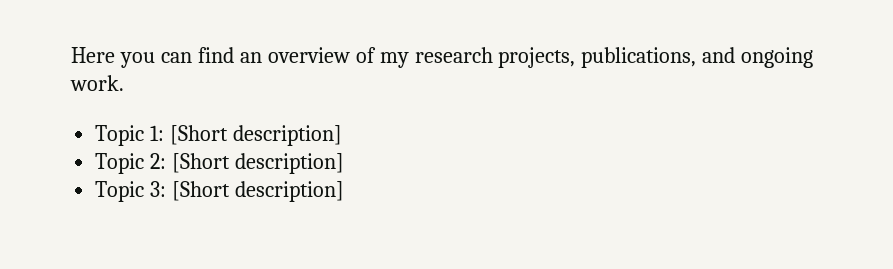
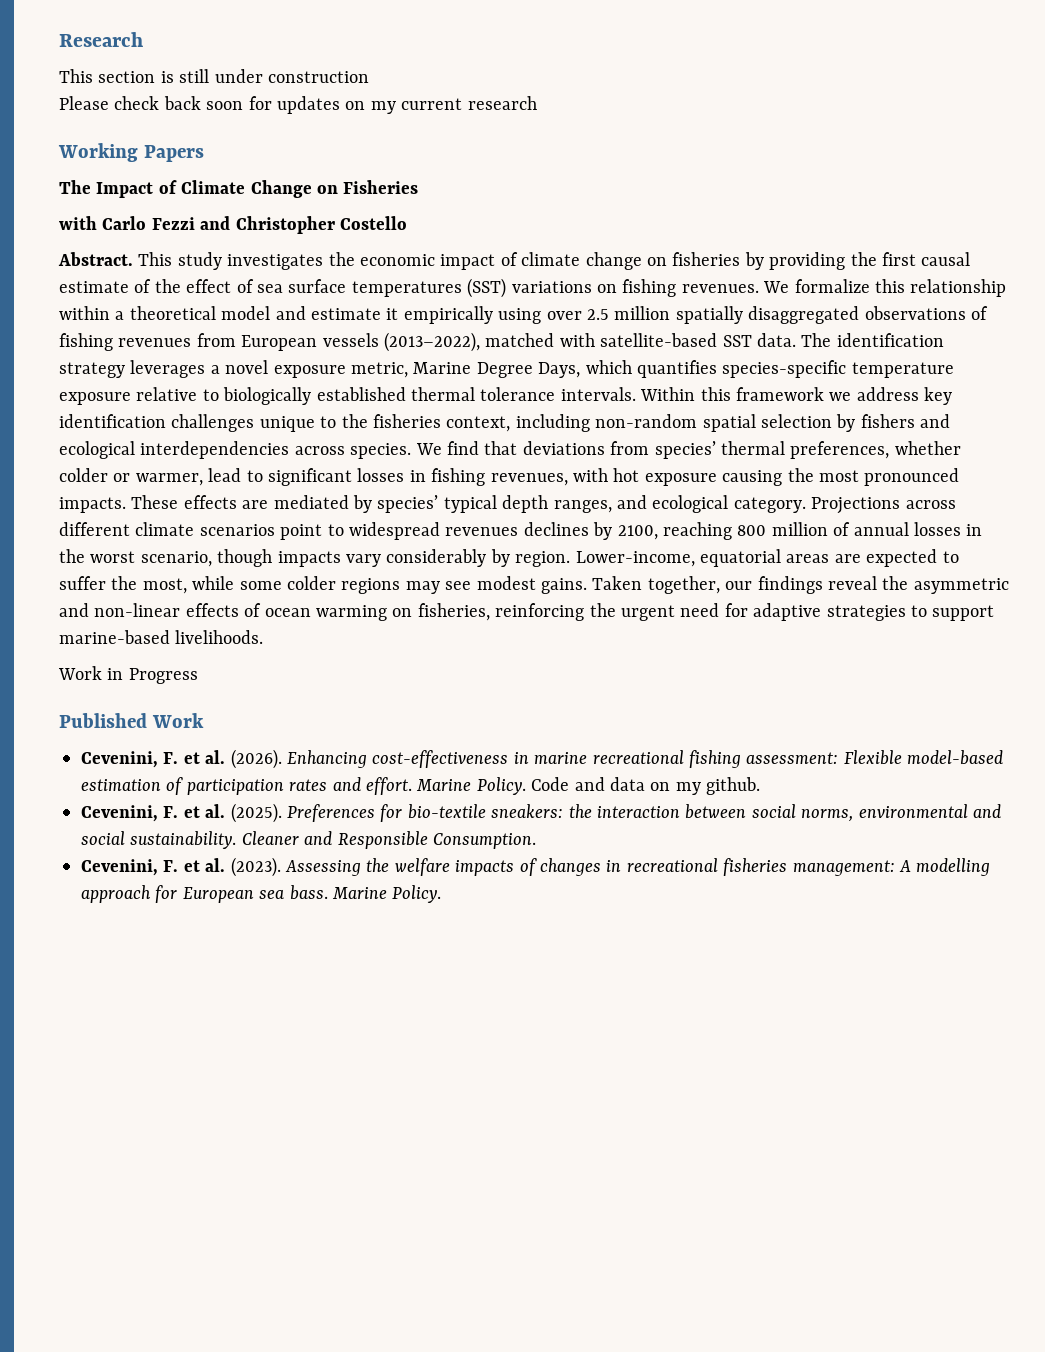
[71,47,814,68] [70,75,124,91] [95,125,343,146] [95,153,345,174] [95,181,345,202] Here you can find an overview of my research projects, publications, and ongoing work. // Topic 1: [Short description] // Topic 2: [Short description] // Topic 3: [Short description] -> [59,32,143,47] [59,69,369,83] [59,96,537,114] [58,143,204,162] [59,180,419,198] [59,216,407,234] [58,252,971,270] [59,278,1007,298] [59,306,988,324] [59,332,944,352] [59,360,954,378] [59,387,953,405] [59,414,951,432] [59,441,961,459] [59,468,960,486] [59,495,956,514] [59,522,983,540] [59,549,959,567] [59,576,1009,594] [59,603,995,621] [59,630,264,644] [58,666,198,684] [59,713,204,728] [81,749,1004,769] [81,777,761,795] [81,803,1001,823] [81,831,536,849] [81,857,991,877] [81,885,442,903] Research // This section is still under construction // Please check back soon for updates on my current research // Working Papers // The Impact of Climate Change on Fisheries // with Carlo Fezzi and Christopher Costello // Abstract. This study investigates the economic impact of climate change on fisheries by providing the first causal estimate of the effect of sea surface temperatures (SST) variations on fishing revenues. We formalize this relationship within a theoretical model and estimate it empirically using over 2.5 million spatially disaggregated observations of fishing revenues from European vessels (2013–2022), matched with satellite-based SST data. The identification strategy leverages a novel exposure metric, Marine Degree Days, which quantifies species-specific temperature exposure relative to biologically established thermal tolerance intervals. Within this framework we address key identification challenges unique to the fisheries context, including non-random spatial selection by fishers and ecological interdependencies across species. We find that deviations from species’ thermal preferences, whether colder or warmer, lead to significant losses in fishing revenues, with hot exposure causing the most pronounced impacts. These effects are mediated by species’ typical depth ranges, and ecological category. Projections across different climate scenarios point to widespread revenues declines by 2100, reaching 800 million of annual losses in the worst scenario, though impacts vary considerably by region. Lower-income, equatorial areas are expected to suffer the most, while some colder regions may see modest gains. Taken together, our findings reveal the asymmetric and non-linear effects of ocean warming on fisheries, reinforcing the urgent need for adaptive strategies to support marine-based livelihoods. // Work in Progress // Published Work // Cevenini, F. et al. (2026). Enhancing cost-effectiveness in marine recreational fishing assessment: Flexible model-based estimation of participation rates and effort. Marine Policy. Code and data on my github. // Cevenini, F. et al. (2025). Preferences for bio-textile sneakers: the interaction between social norms, environmental and social sustainability. Cleaner and Responsible Consumption. // Cevenini, F. et al. (2023). Assessing the welfare impacts of changes in recreational fisheries management: A modelling approach for European sea bass. Marine Policy.

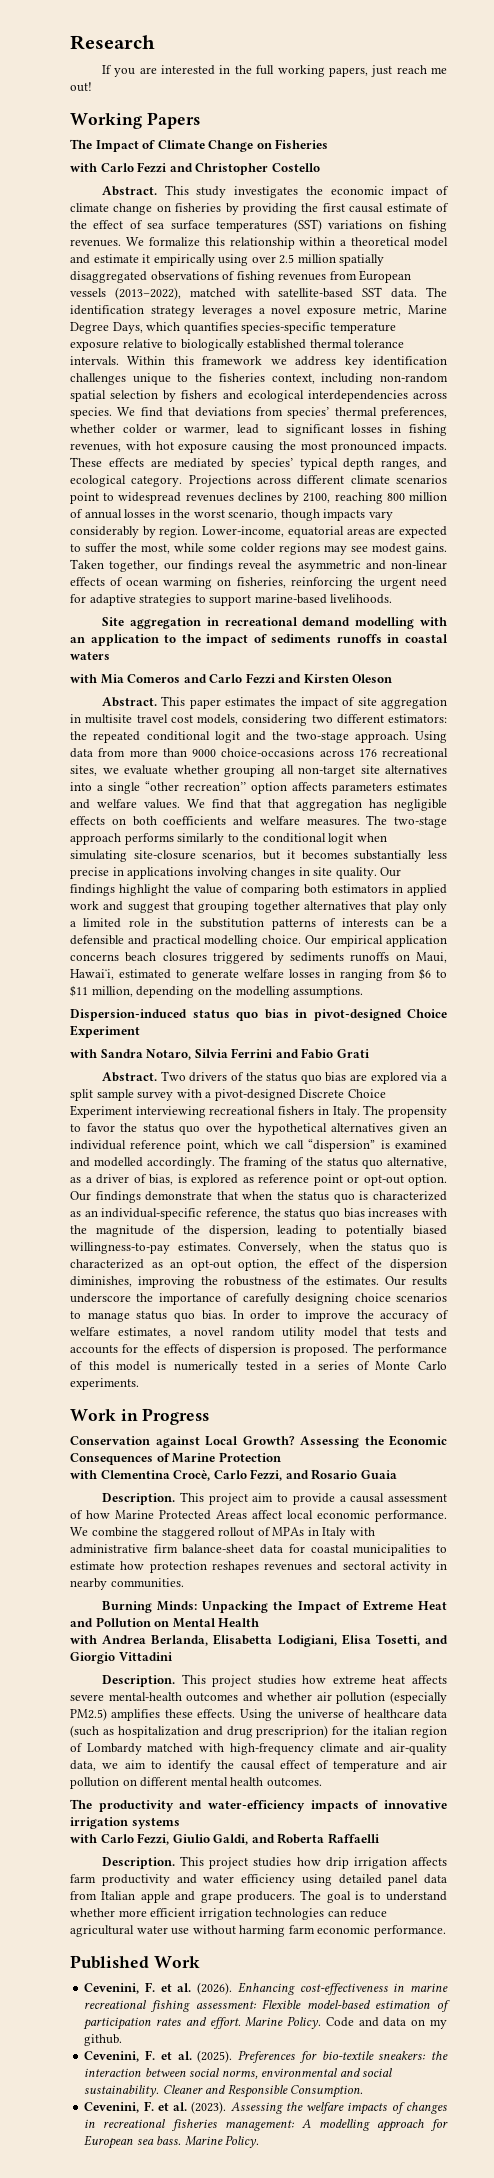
[59,69,369,83] [59,96,537,114] This section is still under construction // Please check back soon for updates on my current research -> [102,65,448,77] [70,82,92,92] If you are interested in the full working papers, just reach me out!
[58,666,198,684] Work in Progress -> [102,617,447,629] [70,634,448,646] [70,651,110,660] [70,673,393,684] [102,696,447,709] [70,714,447,726] [70,731,447,743] [70,748,448,758] [70,765,447,777] [70,781,447,794] [70,799,447,811] [70,815,447,828] [70,833,387,845] [70,850,448,862] [70,867,402,879] [70,884,447,896] [70,901,447,913] [70,918,447,930] [70,935,447,947] [70,952,447,964] [70,968,447,981] [70,985,364,998] [70,1009,447,1021] [70,1025,140,1038] [70,1048,370,1060] [102,1071,447,1084] [70,1089,386,1101] [70,1105,448,1118] [70,1123,447,1135] [70,1139,447,1152] [70,1156,447,1169] [70,1174,447,1186] [70,1191,447,1203] [70,1208,447,1220] [70,1225,447,1237] [70,1242,447,1254] [70,1259,447,1271] [70,1276,447,1288] [70,1293,447,1305] [70,1310,449,1322] [70,1327,448,1339] [70,1343,447,1356] [70,1361,447,1373] [70,1378,139,1390] [70,1408,210,1425] [70,1435,447,1448] [70,1452,281,1465] [70,1469,397,1481] [102,1492,447,1505] [70,1510,447,1522] [70,1527,375,1539] [70,1544,448,1556] [70,1561,447,1573] [70,1578,184,1590] [102,1600,447,1613] [70,1617,260,1628] [70,1634,449,1647] [70,1652,173,1664] [102,1674,447,1687] [70,1691,447,1704] [70,1708,448,1721] [70,1725,448,1738] [70,1743,448,1755] [70,1760,447,1772] [70,1777,322,1789] [70,1799,447,1812] [70,1817,180,1829] [70,1833,380,1845] [102,1856,447,1869] [70,1874,447,1886] [70,1890,447,1903] [70,1908,388,1920] [70,1925,446,1937] Site aggregation in recreational demand modelling with an application to the impact of sediments runoffs in coastal waters // with Mia Comeros and Carlo Fezzi and Kirsten Oleson // Abstract. This paper estimates the impact of site aggregation in multisite travel cost models, considering two different estimators: the repeated conditional logit and the two-stage approach. Using data from more than 9000 choice-occasions across 176 recreational sites, we evaluate whether grouping all non-target site alternatives into a single “other recreation’’ option affects parameters estimates and welfare values. We find that that aggregation has negligible effects on both coefficients and welfare measures. The two-stage approach performs similarly to the conditional logit when simulating site-closure scenarios, but it becomes substantially less precise in applications involving changes in site quality. Our findings highlight the value of comparing both estimators in applied work and suggest that grouping together alternatives that play only a limited role in the substitution patterns of interests can be a defensible and practical modelling choice. Our empirical application concerns beach closures triggered by sediments runoffs on Maui, Hawaiʻi, estimated to generate welfare losses in ranging from $6 to $11 million, depending on the modelling assumptions. // Dispersion-induced status quo bias in pivot-designed Choice Experiment // with Sandra Notaro, Silvia Ferrini and Fabio Grati // Abstract. Two drivers of the status quo bias are explored via a split sample survey with a pivot-designed Discrete Choice Experiment interviewing recreational fishers in Italy. The propensity to favor the status quo over the hypothetical alternatives given an individual reference point, which we call “dispersion” is examined and modelled accordingly. The framing of the status quo alternative, as a driver of bias, is explored as reference point or opt-out option. Our findings demonstrate that when the status quo is characterized as an individual-specific reference, the status quo bias increases with the magnitude of the dispersion, leading to potentially biased willingness-to-pay estimates. Conversely, when the status quo is characterized as an opt-out option, the effect of the dispersion diminishes, improving the robustness of the estimates. Our results underscore the importance of carefully designing choice scenarios to manage status quo bias. In order to improve the accuracy of welfare estimates, a novel random utility model that tests and accounts for the effects of dispersion is proposed. The performance of this model is numerically tested in a series of Monte Carlo experiments. // Work in Progress // Conservation against Local Growth? Assessing the Economic Consequences of Marine Protection // with Clementina Crocè, Carlo Fezzi, and Rosario Guaia // Description. This project aim to provide a causal assessment of how Marine Protected Areas affect local economic performance. We combine the staggered rollout of MPAs in Italy with administrative firm balance-sheet data for coastal municipalities to estimate how protection reshapes revenues and sectoral activity in nearby communities. // Burning Minds: Unpacking the Impact of Extreme Heat and Pollution on Mental Health // with Andrea Berlanda, Elisabetta Lodigiani, Elisa Tosetti, and Giorgio Vittadini // Description. This project studies how extreme heat affects severe mental-health outcomes and whether air pollution (especially PM2.5) amplifies these effects. Using the universe of healthcare data (such as hospitalization and drug prescriprion) for the italian region of Lombardy matched with high-frequency climate and air-quality data, we aim to identify the causal effect of temperature and air pollution on different mental health outcomes. // The productivity and water-efficiency impacts of innovative irrigation systems // with Carlo Fezzi, Giulio Galdi, and Roberta Raffaelli // Description. This project studies how drip irrigation affects farm productivity and water efficiency using detailed panel data from Italian apple and grape producers. The goal is to understand whether more efficient irrigation technologies can reduce agricultural water use without harming farm economic performance.

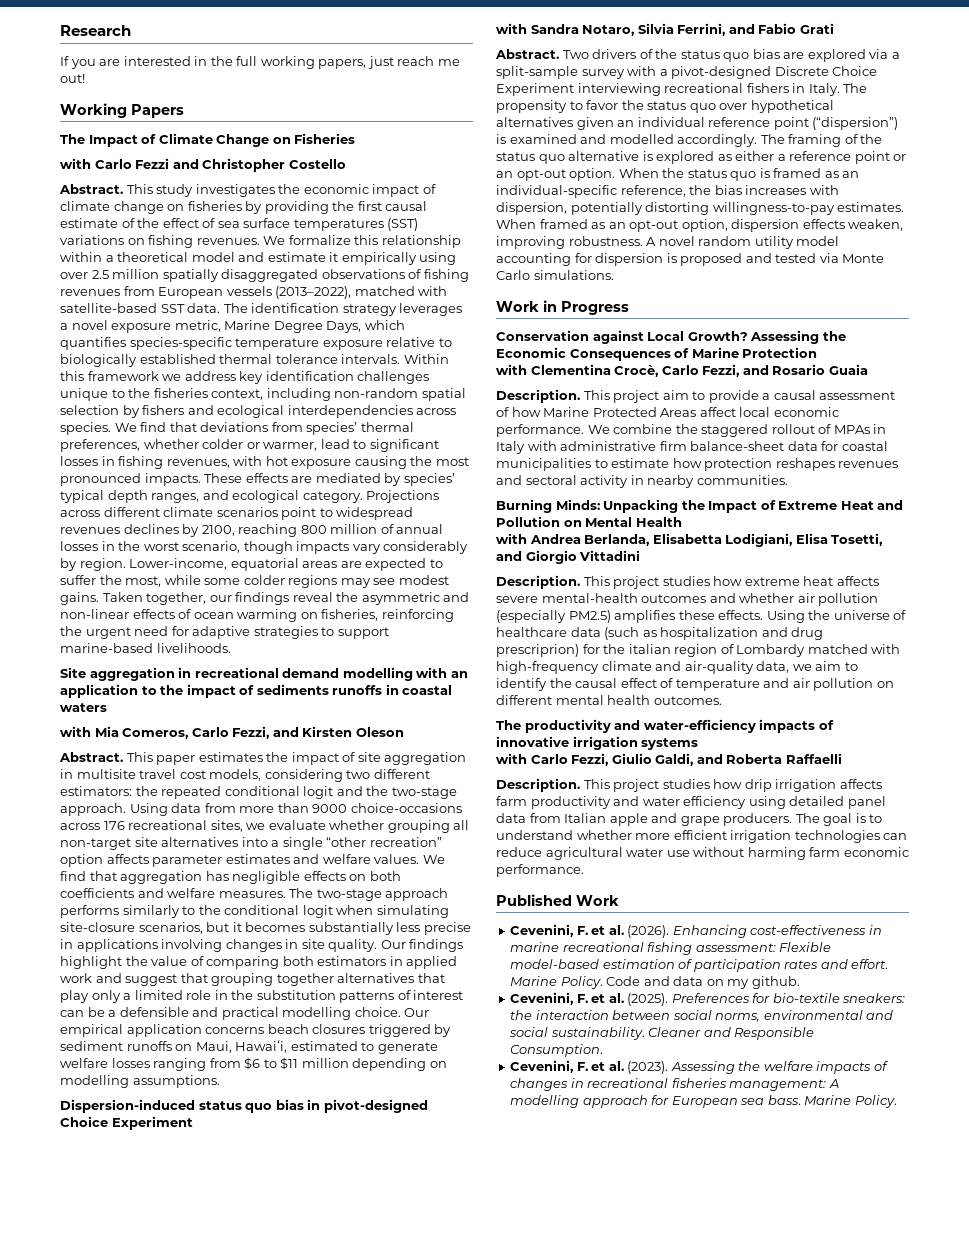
[127,673,276,684] Comeros and Carlo Fezzi -> [122,726,270,739] Comeros, Carlo Fezzi,
[184,782,246,791] recreation’’ -> [369,837,442,847] recreation”
[332,783,392,794] parameters -> [152,855,223,867] parameter
[268,799,290,808] that -> (117, 876) none
[341,918,388,927] interests -> [413,990,464,1000] interest
[289,952,344,962] sediments -> [60,1041,123,1051] sediment
[324,969,336,978] in -> (150, 1063) none
[91,986,133,997] million, -> [301,1058,349,1068] million
[215,986,233,995] the -> (447, 1064) none
[231,1048,274,1058] Ferrini -> [677,23,726,36] Ferrini,
[70,1089,134,1101] split sample -> [496,66,578,79] split-sample
[235,1123,252,1132] the -> (748, 106) none
[186,1139,376,1152] point, which we call “dispersion” -> [773,117,899,130] point (“dispersion”)
[387,1157,447,1168] [70,1174,173,1185] alternative, as a driver of bias, -> [568,151,640,161] alternative
(254, 1180) none -> [735,151,786,161] either a
(359, 1179) none -> [496,171,513,178] an
[70,1191,447,1203] Our findings demonstrate that when the status quo is characterized -> [618,168,822,181] When the status quo is framed
[284,1209,340,1220] status quo -> (712, 190) none
[70,1225,447,1237] [70,1242,447,1254] [70,1259,447,1271] [70,1276,447,1288] [70,1293,447,1305] [70,1310,449,1322] [70,1327,448,1339] [70,1343,447,1356] [70,1361,370,1373] the magnitude of the dispersion, leading to potentially biased willingness-to-pay estimates. Conversely, when the status quo is characterized as an opt-out option, the effect of the dispersion diminishes, improving the robustness of the estimates. Our results underscore the importance of carefully designing choice scenarios to manage status quo bias. In order to improve the accuracy of welfare estimates, a novel random utility model that tests and accounts for the effects of dispersion is proposed. The performance of this model is numerically tested in a series of -> [496,202,905,215] [496,219,904,232] [496,236,840,249] [496,253,839,266] dispersion, potentially distorting willingness-to-pay estimates. When framed as an opt-out option, dispersion effects weaken, improving robustness. A novel random utility model accounting for dispersion is proposed and tested via
[70,1378,139,1390] experiments. -> [533,270,614,280] simulations.

